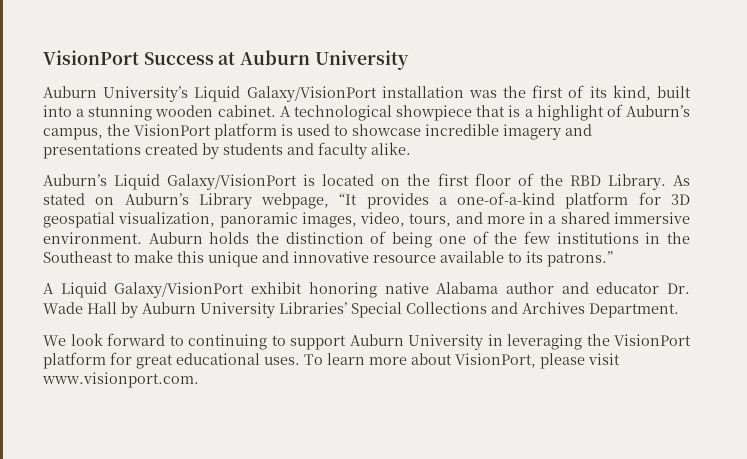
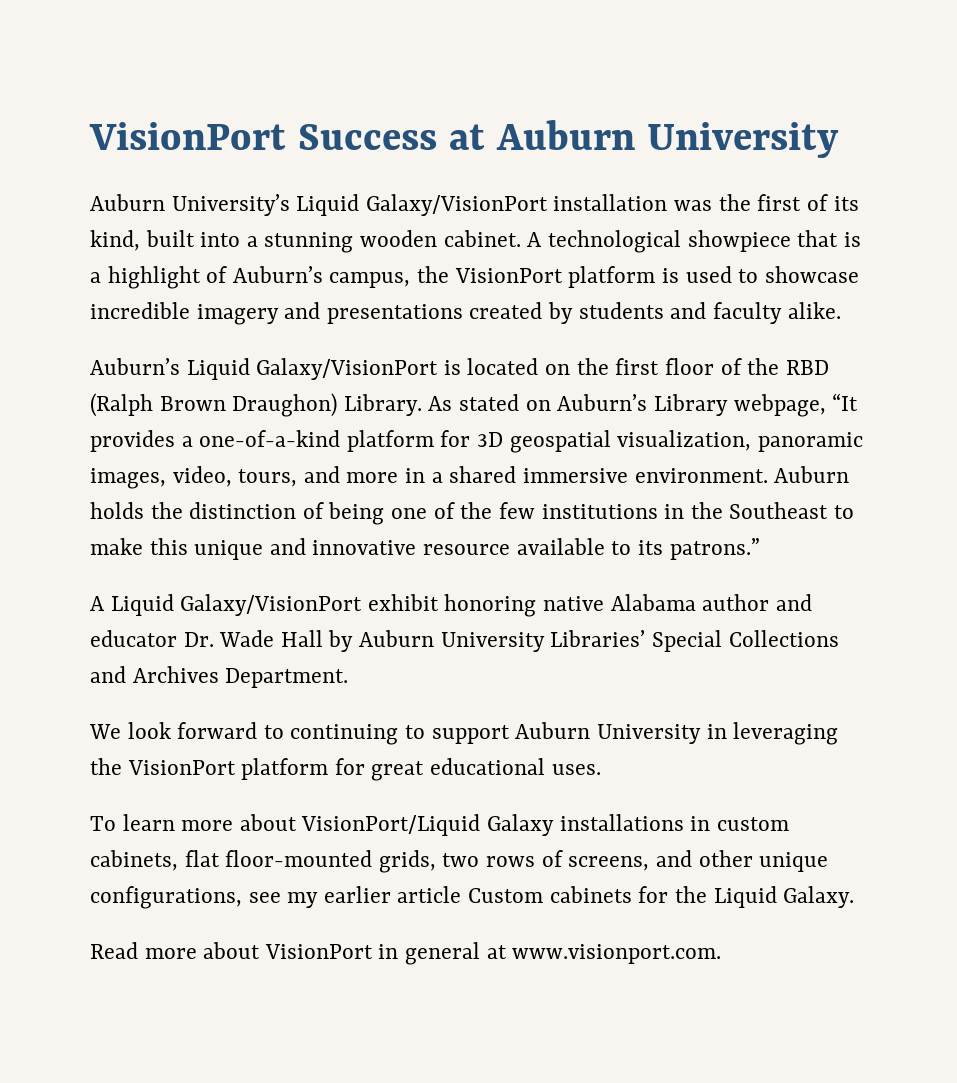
(601, 180) none -> [90,393,338,417] (Ralph Brown Draughon)
(300, 361) none -> (601, 769) //
[455,353,620,369] VisionPort, please visit -> [301,814,789,836] [90,850,829,873] [90,886,855,909] [90,942,507,965] VisionPort/Liquid Galaxy installations in custom cabinets, flat floor-mounted grids, two rows of screens, and other unique configurations, see my earlier article Custom cabinets for the Liquid Galaxy. // Read more about VisionPort in general at

